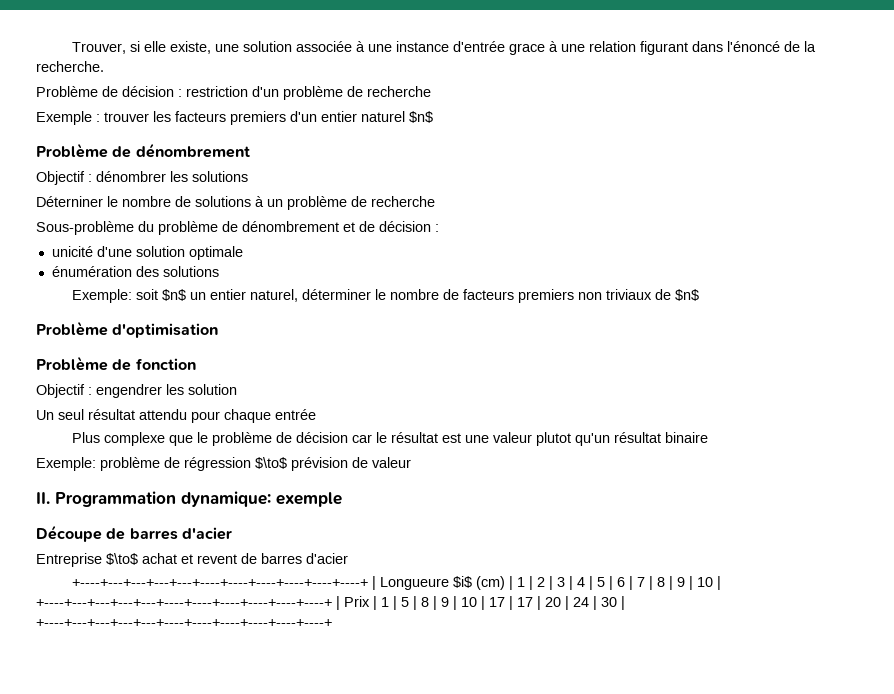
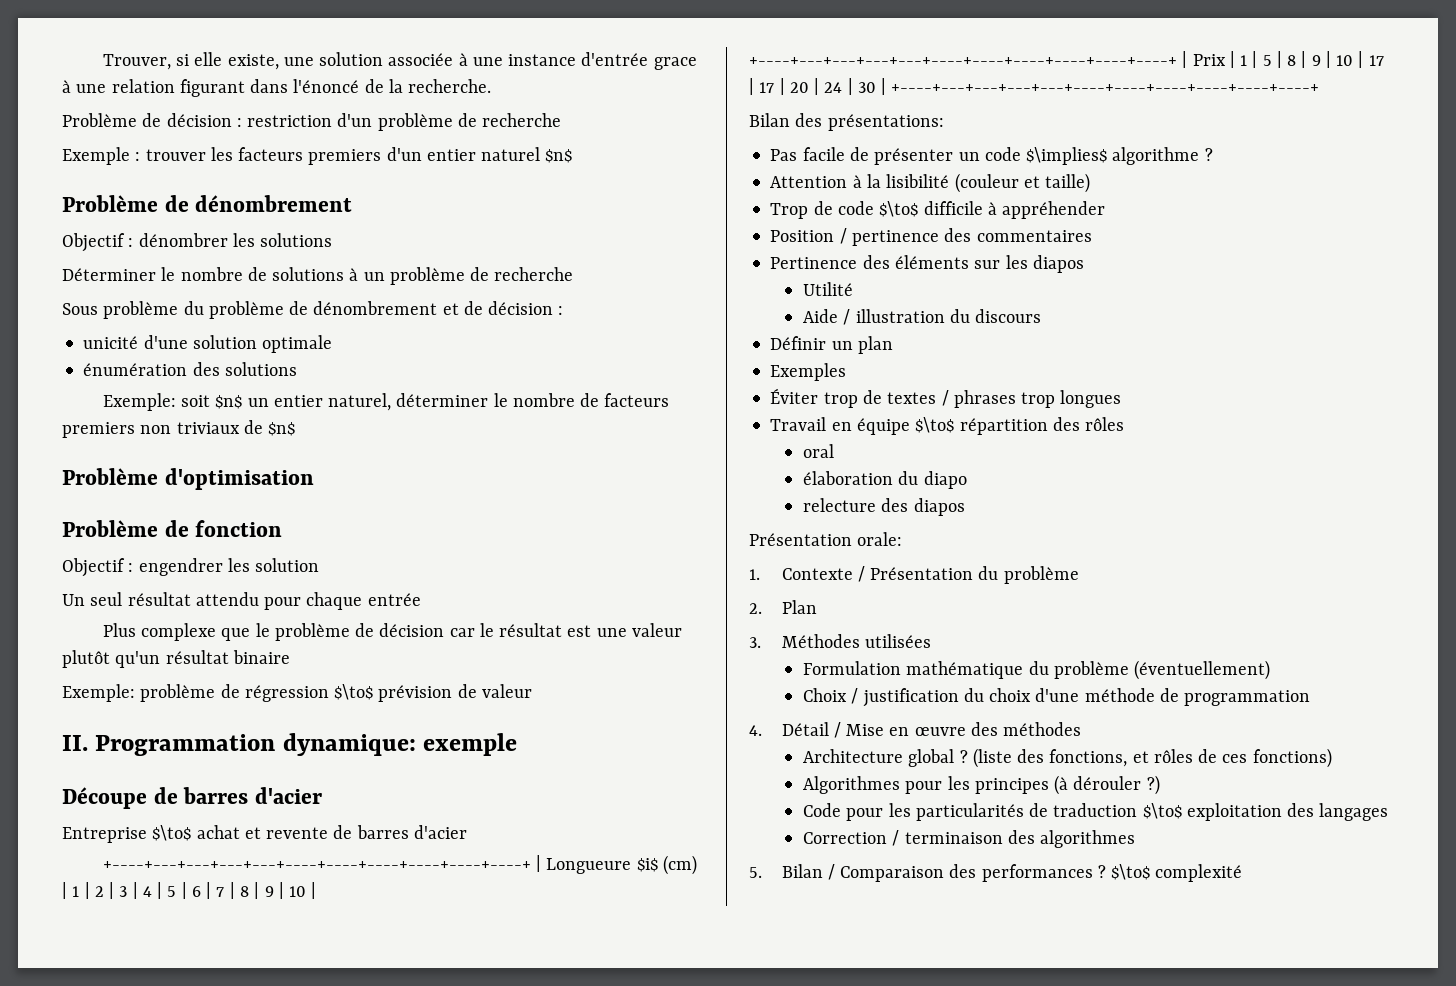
[36,196,103,207] Déterniner -> [62,268,156,281] Déterminer
[36,221,134,235] Sous-problème -> [62,301,179,319] Sous problème
[535,432,571,446] plutot -> [62,650,110,668] plutôt
[197,554,237,564] revent -> [266,827,329,839] revente
(332, 623) none -> [749,113,944,131] [770,147,1213,165] [770,173,1091,193] [770,201,1106,219] [770,228,1092,246] [770,255,1084,273] [803,282,854,296] [803,309,1042,325] [770,336,893,354] [770,363,847,381] [770,388,1122,408] [770,417,1125,435] [803,444,835,458] [803,471,967,489] [803,498,965,516] [749,532,903,546] [749,566,1079,584] [749,600,817,614] [749,634,931,648] [803,660,1271,680] [803,688,1311,707] [749,722,1082,738] [803,748,1332,768] [803,775,1160,795] [803,803,1389,821] [803,830,1136,848] [749,864,1243,882] // Bilan des présentations: // Pas facile de présenter un code $\implies$ algorithme ? // Attention à la lisibilité (couleur et taille) // Trop de code $\to$ difficile à appréhender // Position / pertinence des commentaires // Pertinence des éléments sur les diapos // Utilité // Aide / illustration du discours // Définir un plan // Exemples // Éviter trop de textes / phrases trop longues // Travail en équipe $\to$ répartition des rôles // oral // élaboration du diapo // relecture des diapos // Présentation orale: // 1. Contexte / Présentation du problème // 2. Plan // 3. Méthodes utilisées // Formulation mathématique du problème (éventuellement) // Choix / justification du choix d'une méthode de programmation // 4. Détail / Mise en œuvre des méthodes // Architecture global ? (liste des fonctions, et rôles de ces fonctions) // Algorithmes pour les principes (à dérouler ?) // Code pour les particularités de traduction $\to$ exploitation des langages // Correction / terminaison des algorithmes // 5. Bilan / Comparaison des performances ? $\to$ complexité

